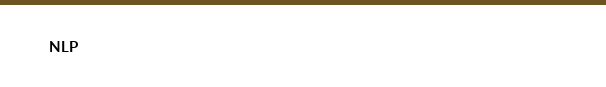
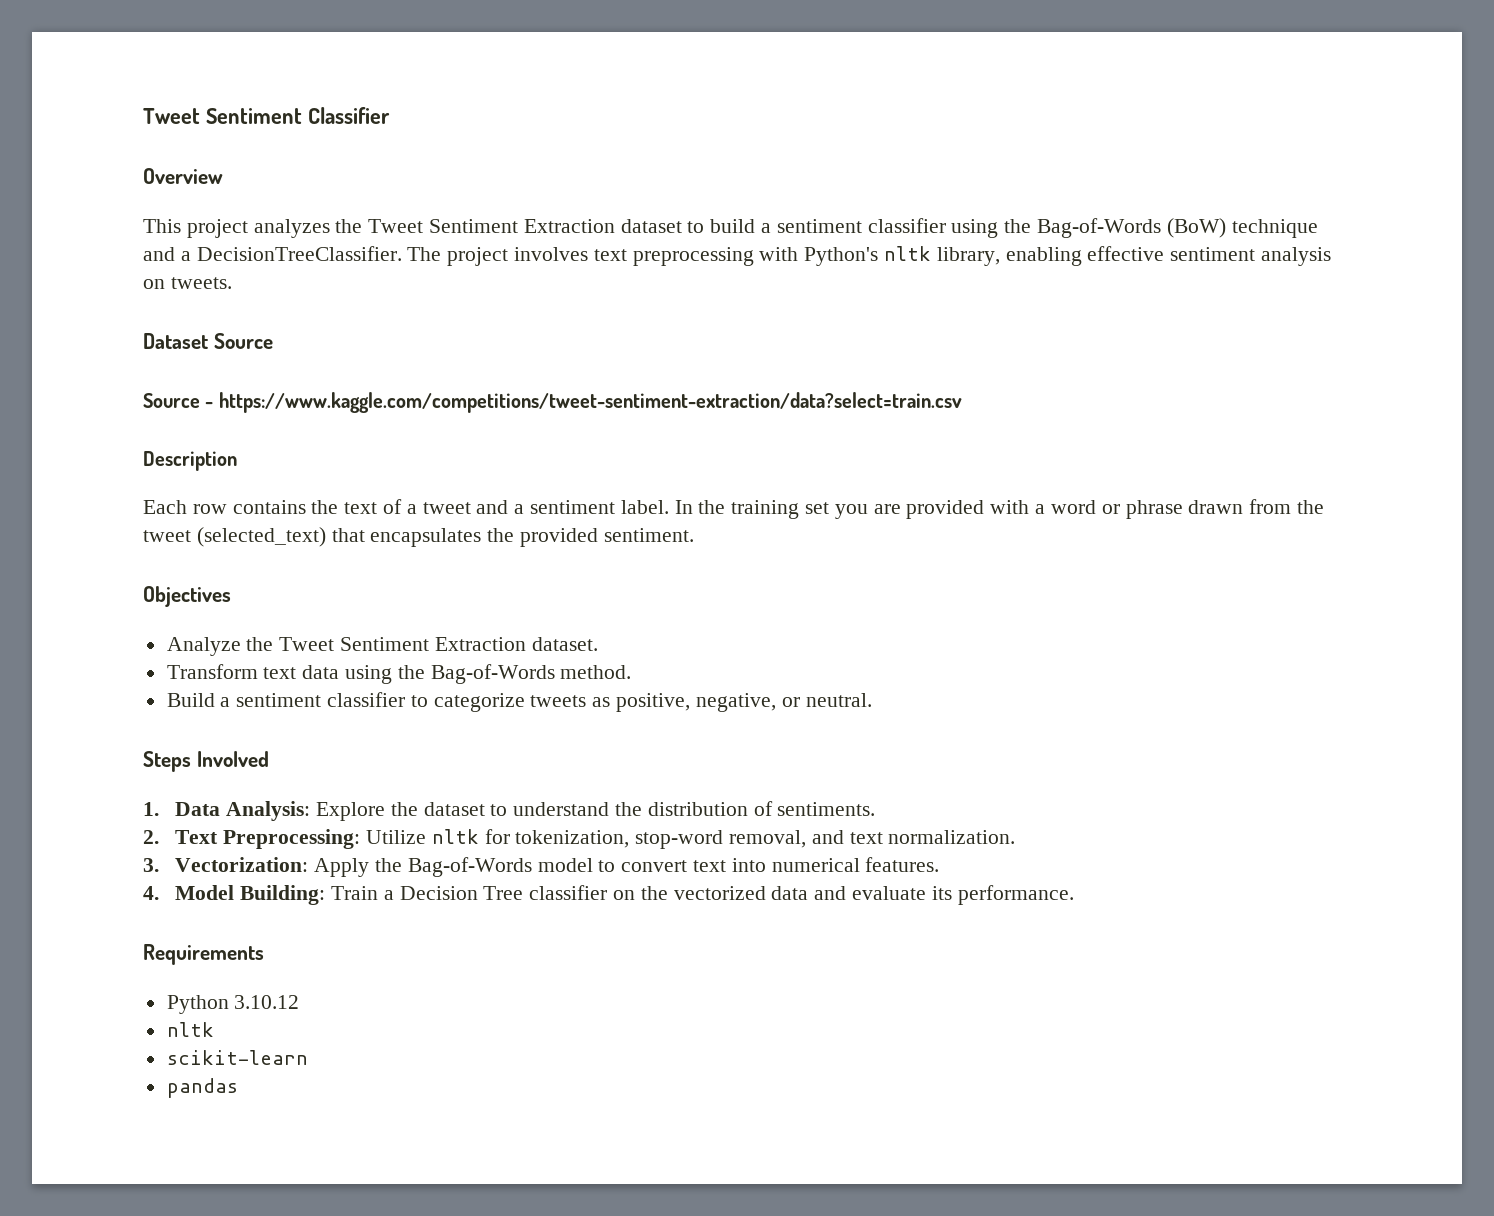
[49,41,78,52] NLP -> [143,107,390,124] [143,168,223,184] [143,218,1318,238] [143,246,1332,266] [143,277,232,289] [143,333,273,349] [143,392,962,413] [143,451,237,471] [143,499,1324,519] [143,527,694,547] [143,586,231,607] [166,637,598,656] [166,664,632,684] [166,692,872,712] [143,751,269,772] [143,801,876,821] [143,829,1016,849] [143,857,940,877] [143,885,1074,905] [143,944,264,965] [166,995,300,1014] [166,1022,214,1037] [166,1050,308,1065] [166,1078,238,1098] Tweet Sentiment Classifier // Overview // This project analyzes the Tweet Sentiment Extraction dataset to build a sentiment classifier using the Bag-of-Words (BoW) technique and a DecisionTreeClassifier. The project involves text preprocessing with Python's nltk library, enabling effective sentiment analysis on tweets. // Dataset Source // Source - https://www.kaggle.com/competitions/tweet-sentiment-extraction/data?select=train.csv // Description // Each row contains the text of a tweet and a sentiment label. In the training set you are provided with a word or phrase drawn from the tweet (selected_text) that encapsulates the provided sentiment. // Objectives // Analyze the Tweet Sentiment Extraction dataset. // Transform text data using the Bag-of-Words method. // Build a sentiment classifier to categorize tweets as positive, negative, or neutral. // Steps Involved // 1. Data Analysis: Explore the dataset to understand the distribution of sentiments. // 2. Text Preprocessing: Utilize nltk for tokenization, stop-word removal, and text normalization. // 3. Vectorization: Apply the Bag-of-Words model to convert text into numerical features. // 4. Model Building: Train a Decision Tree classifier on the vectorized data and evaluate its performance. // Requirements // Python 3.10.12 // nltk // scikit-learn // pandas

